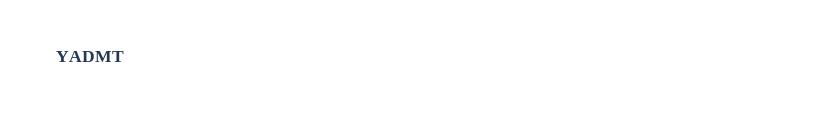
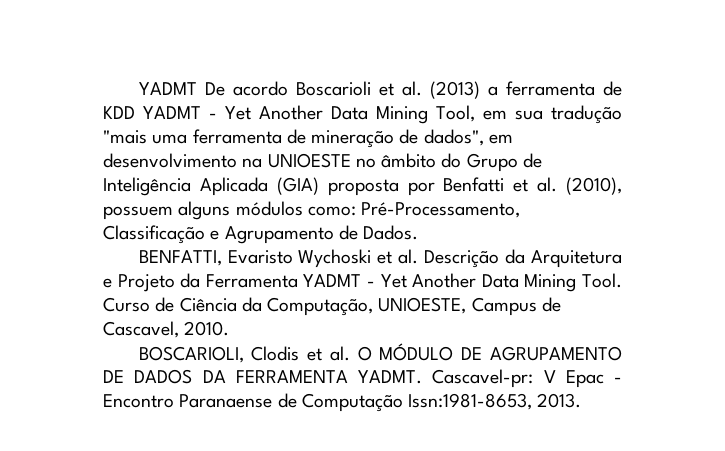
[56,51,124,62] YADMT -> [138,81,623,99] [103,105,622,124] [103,129,513,148] [103,153,542,172] [103,177,622,196] [103,201,521,220] [103,225,419,244] [138,249,622,268] [103,273,623,292] [103,297,561,316] [103,321,230,338] [138,343,622,363] [103,369,622,388] [103,393,582,412] YADMT De acordo Boscarioli et al. (2013) a ferramenta de KDD YADMT - Yet Another Data Mining Tool, em sua tradução "mais uma ferramenta de mineração de dados", em desenvolvimento na UNIOESTE no âmbito do Grupo de Inteligência Aplicada (GIA) proposta por Benfatti et al. (2010), possuem alguns módulos como: Pré-Processamento, Classificação e Agrupamento de Dados. // BENFATTI, Evaristo Wychoski et al. Descrição da Arquitetura e Projeto da Ferramenta YADMT - Yet Another Data Mining Tool. Curso de Ciência da Computação, UNIOESTE, Campus de Cascavel, 2010. // BOSCARIOLI, Clodis et al. O MÓDULO DE AGRUPAMENTO DE DADOS DA FERRAMENTA YADMT. Cascavel-pr: V Epac - Encontro Paranaense de Computação Issn:1981-8653, 2013.

